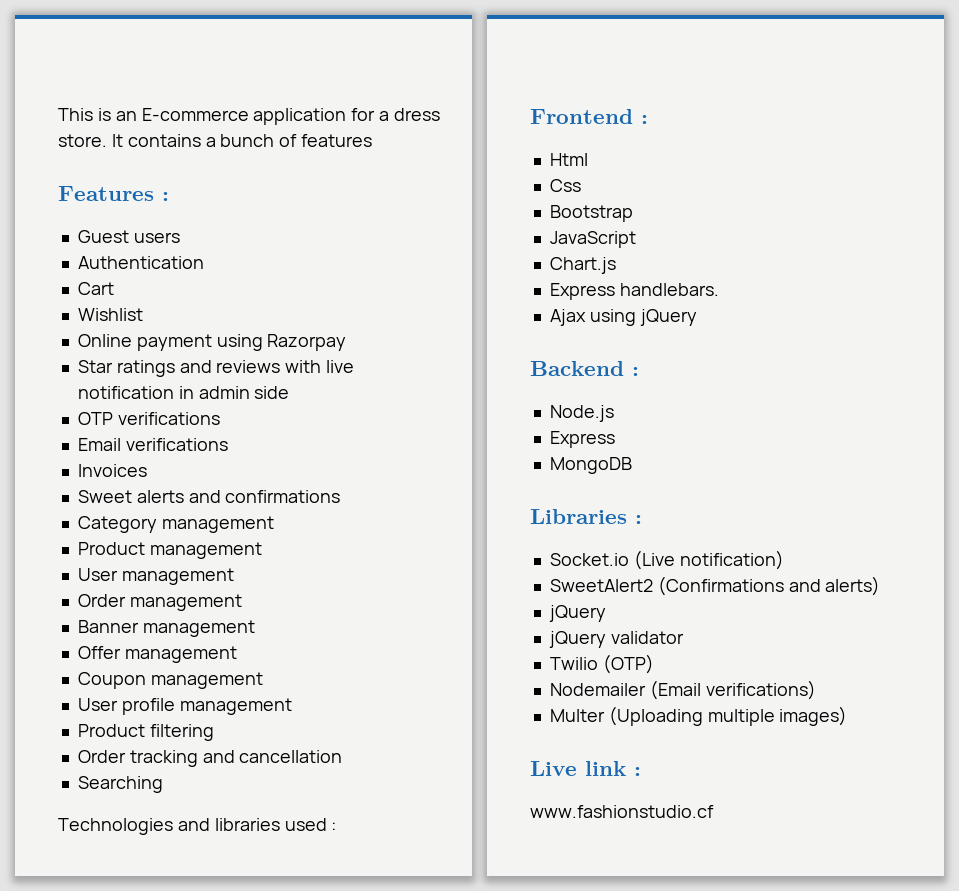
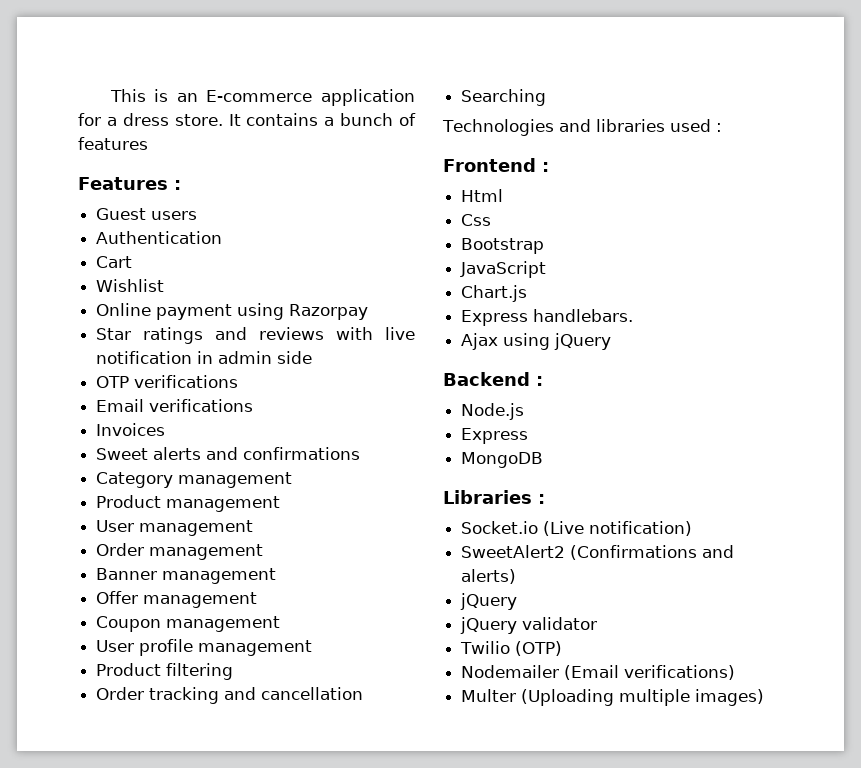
[530,761,641,776] [530,805,714,818] // Live link : // www.fashionstudio.cf -> (765, 697) none

